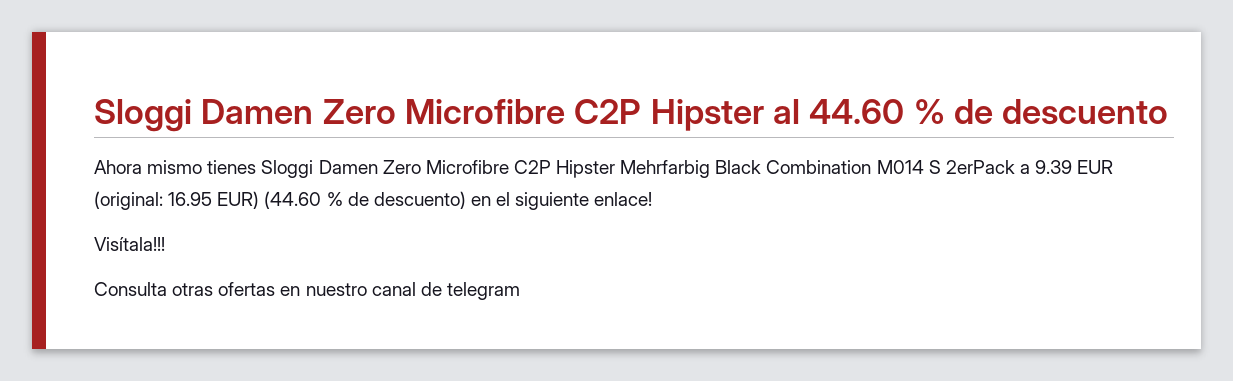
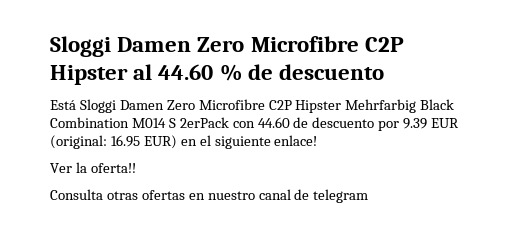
[94,160,257,174] Ahora mismo tienes -> [50,100,76,110] Está
[1019,164,1030,174] a -> [232,117,400,131] con 44.60 de descuento por
[264,191,466,209] (44.60 % de descuento) -> (177, 142) none
[94,237,165,251] Visítala!!! -> [50,162,136,173] Ver la oferta!!

